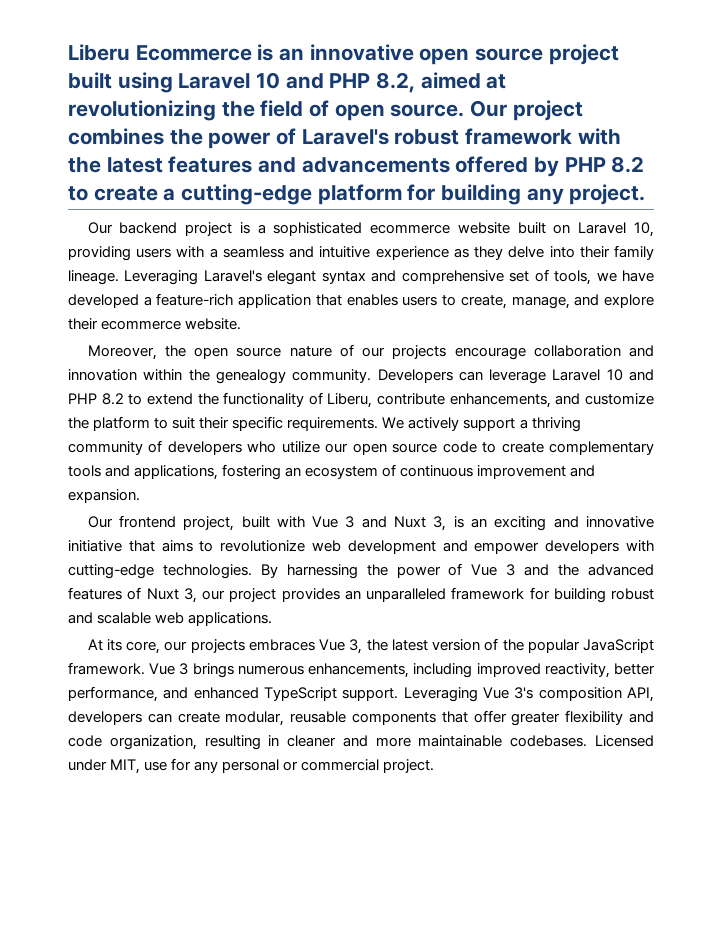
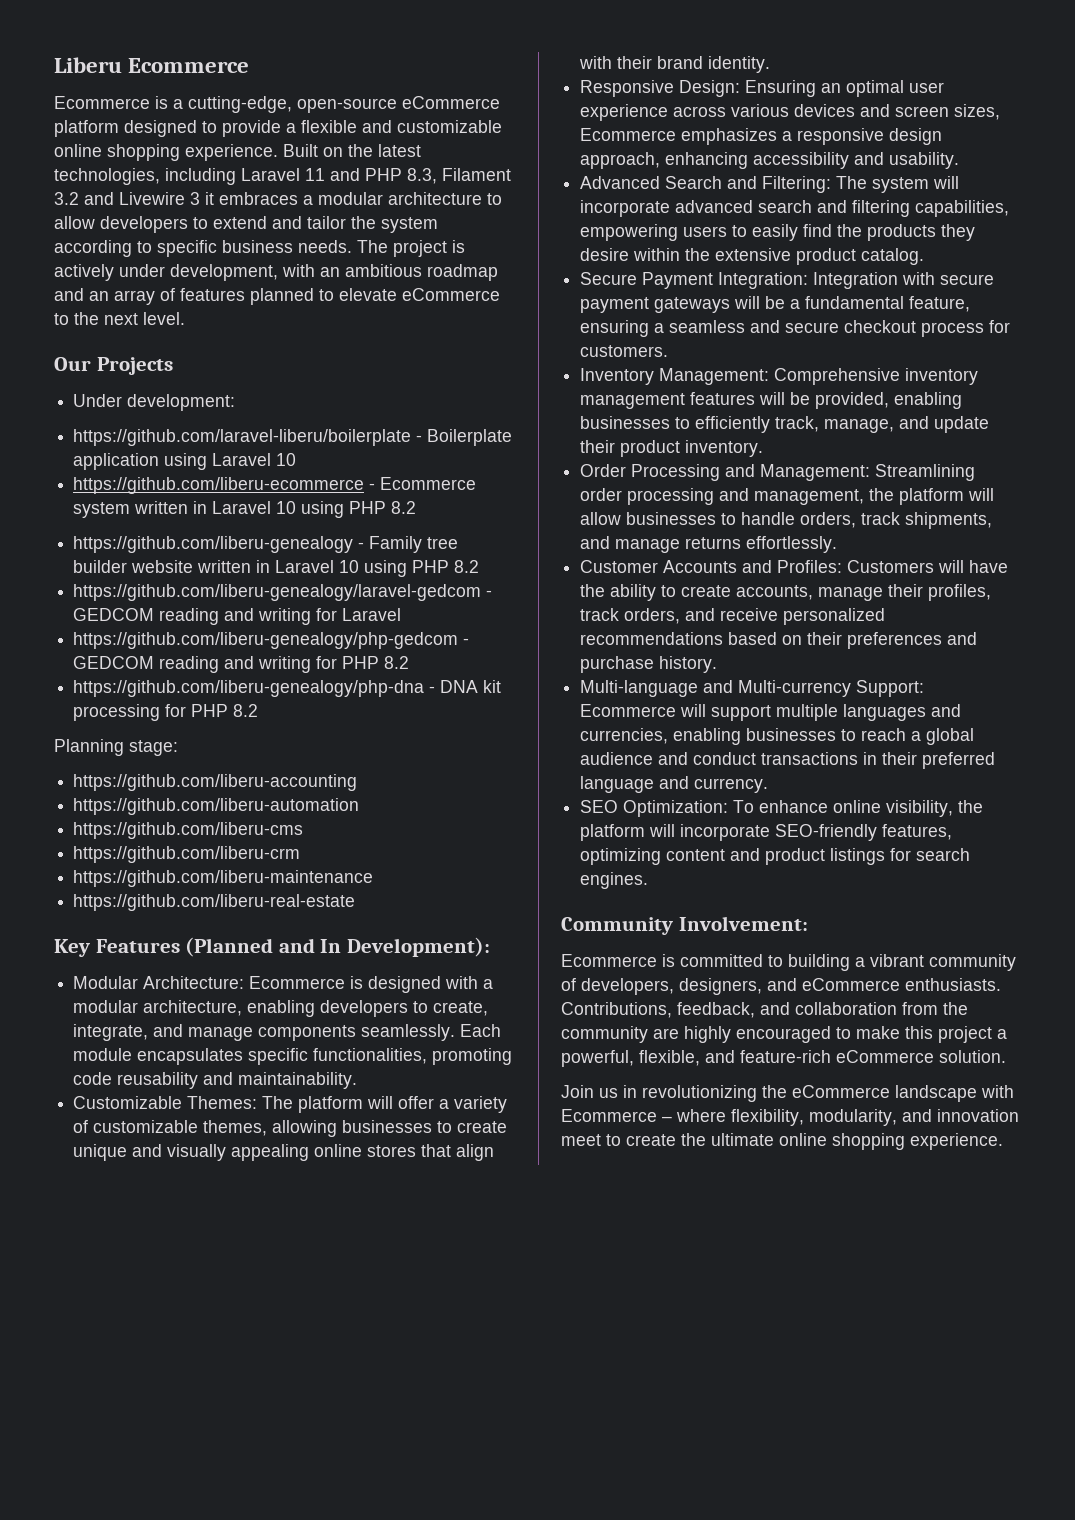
[257,44,619,65] [68,72,507,93] [68,100,583,121] [68,128,621,149] [68,156,645,177] [68,184,646,205] [87,222,655,237] [68,245,654,261] [68,269,654,285] [68,293,655,309] [68,318,242,330] [87,344,654,360] [68,369,654,384] [68,392,654,408] [68,416,581,432] [68,440,654,455] [68,464,596,480] [68,489,140,503] [87,515,654,531] [68,540,654,554] [68,563,655,579] [68,587,654,603] [68,612,273,626] [87,638,655,654] [68,662,656,678] [68,686,654,702] [68,710,654,726] [68,735,654,750] [68,758,435,774] is an innovative open source project built using Laravel 10 and PHP 8.2, aimed at revolutionizing the field of open source. Our project combines the power of Laravel's robust framework with the latest features and advancements offered by PHP 8.2 to create a cutting-edge platform for building any project. // Our backend project is a sophisticated ecommerce website built on Laravel 10, providing users with a seamless and intuitive experience as they delve into their family lineage. Leveraging Laravel's elegant syntax and comprehensive set of tools, we have developed a feature-rich application that enables users to create, manage, and explore their ecommerce website. // Moreover, the open source nature of our projects encourage collaboration and innovation within the genealogy community. Developers can leverage Laravel 10 and PHP 8.2 to extend the functionality of Liberu, contribute enhancements, and customize the platform to suit their specific requirements. We actively support a thriving community of developers who utilize our open source code to create complementary tools and applications, fostering an ecosystem of continuous improvement and expansion. // Our frontend project, built with Vue 3 and Nuxt 3, is an exciting and innovative initiative that aims to revolutionize web development and empower developers with cutting-edge technologies. By harnessing the power of Vue 3 and the advanced features of Nuxt 3, our project provides an unparalleled framework for building robust and scalable web applications. // At its core, our projects embraces Vue 3, the latest version of the popular JavaScript framework. Vue 3 brings numerous enhancements, including improved reactivity, better performance, and enhanced TypeScript support. Leveraging Vue 3's composition API, developers can create modular, reusable components that offer greater flexibility and code organization, resulting in cleaner and more maintainable codebases. Licensed under MIT, use for any personal or commercial project. -> [54,96,500,113] [54,120,502,137] [54,144,421,161] [54,168,511,185] [54,192,502,205] [54,216,438,233] [54,240,465,257] [54,264,498,281] [54,288,500,305] [54,312,185,325] [54,357,173,375] [73,394,236,411] [73,429,513,446] [73,453,297,470] [73,477,477,494] [73,501,417,518] [73,536,459,553] [73,560,480,577] [73,584,493,601] [73,608,402,625] [73,632,470,649] [73,656,410,673] [73,680,502,697] [73,704,259,721] [54,739,178,756] [73,774,358,791] [73,798,360,815] [73,822,304,839] [73,846,301,863] [73,870,374,887] [73,894,356,911] [54,937,490,957] [73,976,494,993] [73,1000,489,1017] [73,1024,502,1041] [73,1048,513,1065] [73,1072,358,1089] [73,1096,508,1113] [73,1120,508,1137] [73,1144,495,1161] [579,56,771,73] [580,80,945,97] [580,104,1001,121] [580,128,943,145] [580,152,960,169] [580,176,960,193] [580,200,1010,217] [580,224,976,241] [580,248,925,265] [580,272,995,289] [580,296,971,313] [580,320,1011,337] [580,345,669,357] [580,368,979,385] [580,392,963,409] [580,416,990,433] [580,440,764,457] [580,464,976,481] [580,488,995,505] [580,512,993,529] [580,536,838,553] [580,560,1009,573] [580,584,992,601] [580,608,886,625] [580,632,978,649] [580,656,718,673] [580,680,925,697] [580,704,962,721] [580,728,975,745] [580,752,996,769] [580,776,769,793] [580,800,984,817] [580,824,953,841] [580,848,971,865] [580,872,649,889] [561,916,808,935] [561,954,1016,971] [561,978,1001,995] [561,1002,968,1018] [561,1026,1007,1043] [561,1050,1006,1067] [561,1085,1014,1102] [561,1109,1019,1126] [561,1133,1003,1150] // Ecommerce is a cutting-edge, open-source eCommerce platform designed to provide a flexible and customizable online shopping experience. Built on the latest technologies, including Laravel 11 and PHP 8.3, Filament 3.2 and Livewire 3 it embraces a modular architecture to allow developers to extend and tailor the system according to specific business needs. The project is actively under development, with an ambitious roadmap and an array of features planned to elevate eCommerce to the next level. // Our Projects // Under development: // https://github.com/laravel-liberu/boilerplate - Boilerplate application using Laravel 10 // https://github.com/liberu-ecommerce - Ecommerce system written in Laravel 10 using PHP 8.2 // https://github.com/liberu-genealogy - Family tree builder website written in Laravel 10 using PHP 8.2 // https://github.com/liberu-genealogy/laravel-gedcom - GEDCOM reading and writing for Laravel // https://github.com/liberu-genealogy/php-gedcom - GEDCOM reading and writing for PHP 8.2 // https://github.com/liberu-genealogy/php-dna - DNA kit processing for PHP 8.2 // Planning stage: // https://github.com/liberu-accounting // https://github.com/liberu-automation // https://github.com/liberu-cms // https://github.com/liberu-crm // https://github.com/liberu-maintenance // https://github.com/liberu-real-estate // Key Features (Planned and In Development): // Modular Architecture: Ecommerce is designed with a modular architecture, enabling developers to create, integrate, and manage components seamlessly. Each module encapsulates specific functionalities, promoting code reusability and maintainability. // Customizable Themes: The platform will offer a variety of customizable themes, allowing businesses to create unique and visually appealing online stores that align with their brand identity. // Responsive Design: Ensuring an optimal user experience across various devices and screen sizes, Ecommerce emphasizes a responsive design approach, enhancing accessibility and usability. // Advanced Search and Filtering: The system will incorporate advanced search and filtering capabilities, empowering users to easily find the products they desire within the extensive product catalog. // Secure Payment Integration: Integration with secure payment gateways will be a fundamental feature, ensuring a seamless and secure checkout process for customers. // Inventory Management: Comprehensive inventory management features will be provided, enabling businesses to efficiently track, manage, and update their product inventory. // Order Processing and Management: Streamlining order processing and management, the platform will allow businesses to handle orders, track shipments, and manage returns effortlessly. // Customer Accounts and Profiles: Customers will have the ability to create accounts, manage their profiles, track orders, and receive personalized recommendations based on their preferences and purchase history. // Multi-language and Multi-currency Support: Ecommerce will support multiple languages and currencies, enabling businesses to reach a global audience and conduct transactions in their preferred language and currency. // SEO Optimization: To enhance online visibility, the platform will incorporate SEO-friendly features, optimizing content and product listings for search engines. // Community Involvement: // Ecommerce is committed to building a vibrant community of developers, designers, and eCommerce enthusiasts. Contributions, feedback, and collaboration from the community are highly encouraged to make this project a powerful, flexible, and feature-rich eCommerce solution. // Join us in revolutionizing the eCommerce landscape with Ecommerce – where flexibility, modularity, and innovation meet to create the ultimate online shopping experience.

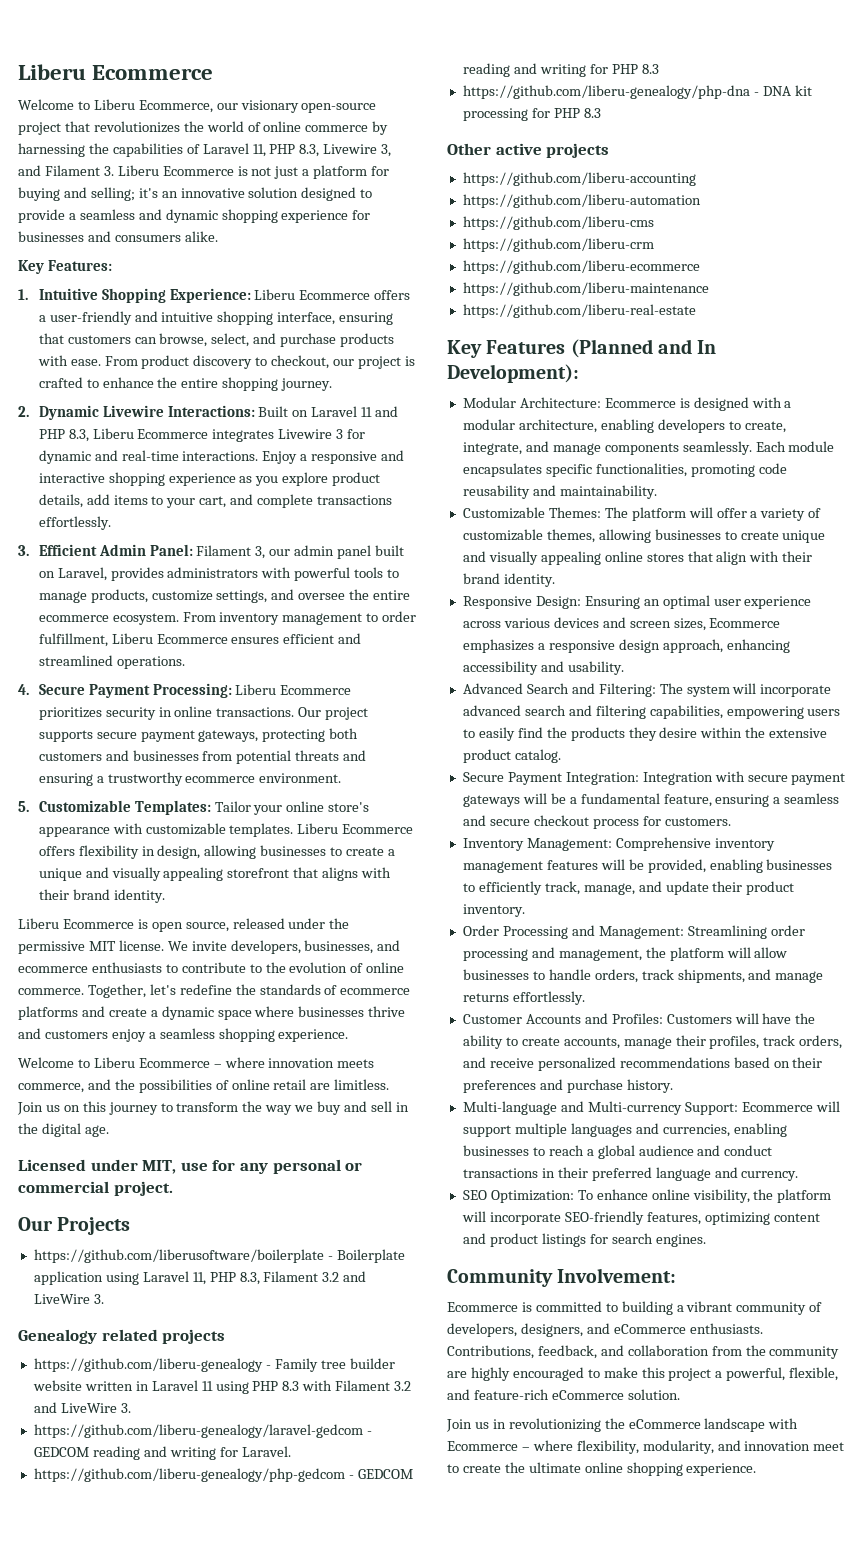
[54,96,500,113] [54,120,502,137] [54,144,421,161] [54,168,236,185] Ecommerce is a cutting-edge, open-source eCommerce platform designed to provide a flexible and customizable online shopping experience. Built on the latest technologies, including -> [18,99,377,113] [18,121,389,135] [18,143,392,157] [18,165,390,179] [18,187,373,201] [18,209,371,223] [18,231,218,242] [18,260,112,274] [18,288,411,303] [38,311,394,325] [38,333,395,347] [37,355,415,369] [38,377,333,391] [18,405,309,420] Welcome to Liberu Ecommerce, our visionary open-source project that revolutionizes the world of online commerce by harnessing the capabilities of Laravel 11, PHP 8.3, Livewire 3, and Filament 3. Liberu Ecommerce is not just a platform for buying and selling; it's an innovative solution designed to provide a seamless and dynamic shopping experience for businesses and consumers alike. // Key Features: // 1. Intuitive Shopping Experience: Liberu Ecommerce offers a user-friendly and intuitive shopping interface, ensuring that customers can browse, select, and purchase products with ease. From product discovery to checkout, our project is crafted to enhance the entire shopping journey. // 2. Dynamic Livewire Interactions: Built on
[442,168,511,181] [54,192,502,205] [54,216,438,233] [54,240,465,257] [54,264,498,281] [54,288,500,305] [54,312,185,325] Filament 3.2 and Livewire 3 it embraces a modular architecture to allow developers to extend and tailor the system according to specific business needs. The project is actively under development, with an ambitious roadmap and an array of features planned to elevate eCommerce to the next level. -> [92,428,366,442] [38,450,405,464] [38,472,381,486] [38,494,393,508] [38,516,111,530] [18,544,405,559] [38,567,400,581] [38,589,411,603] [38,611,417,625] [38,633,362,647] [38,655,185,669] [18,683,352,698] [38,706,369,720] [38,728,359,742] [38,750,367,764] [38,772,342,786] [18,800,370,815] [38,823,414,837] [38,845,396,859] [38,867,392,881] [38,889,165,903] [18,918,350,932] [18,940,401,954] [18,962,405,973] [18,984,411,998] [18,1006,406,1020] [18,1028,349,1042] [18,1057,375,1068] [18,1079,390,1093] [17,1101,409,1115] [18,1123,109,1137] [18,1159,363,1174] [18,1181,173,1196] Liberu Ecommerce integrates Livewire 3 for dynamic and real-time interactions. Enjoy a responsive and interactive shopping experience as you explore product details, add items to your cart, and complete transactions effortlessly. // 3. Efficient Admin Panel: Filament 3, our admin panel built on Laravel, provides administrators with powerful tools to manage products, customize settings, and oversee the entire ecommerce ecosystem. From inventory management to order fulfillment, Liberu Ecommerce ensures efficient and streamlined operations. // 4. Secure Payment Processing: Liberu Ecommerce prioritizes security in online transactions. Our project supports secure payment gateways, protecting both customers and businesses from potential threats and ensuring a trustworthy ecommerce environment. // 5. Customizable Templates: Tailor your online store's appearance with customizable templates. Liberu Ecommerce offers flexibility in design, allowing businesses to create a unique and visually appealing storefront that aligns with their brand identity. // Liberu Ecommerce is open source, released under the permissive MIT license. We invite developers, businesses, and ecommerce enthusiasts to contribute to the evolution of online commerce. Together, let's redefine the standards of ecommerce platforms and create a dynamic space where businesses thrive and customers enjoy a seamless shopping experience. // Welcome to Liberu Ecommerce – where innovation meets commerce, and the possibilities of online retail are limitless. Join us on this journey to transform the way we buy and sell in the digital age. // Licensed under MIT, use for any personal or commercial project.
[73,394,236,411] [73,429,412,446] Under development: // https://github.com/laravel-liberu/boilerplate -> [33,1249,324,1263] https://github.com/liberusoftware/boilerplate
[276,453,297,466] [73,477,477,494] [73,501,417,518] 10 // https://github.com/liberu-ecommerce - Ecommerce system written in Laravel 10 using PHP 8.2 -> [192,1271,367,1285] [33,1294,104,1304] [18,1329,226,1344] 11, PHP 8.3, Filament 3.2 and LiveWire 3. // Genealogy related projects
[339,560,480,577] 10 using PHP 8.2 -> [201,1380,412,1394] [33,1402,131,1413] 11 using PHP 8.3 with Filament 3.2 and LiveWire 3.
[342,608,402,621] Laravel -> [241,1446,291,1457] Laravel.
[384,656,410,669] 8.2 -> [641,64,659,74] 8.3
[233,704,259,717] [54,739,178,756] 8.2 // Planning stage: -> [583,108,601,118] [447,143,610,158] 8.3 // Other active projects
(301, 854) none -> [462,260,700,274] // https://github.com/liberu-ecommerce

